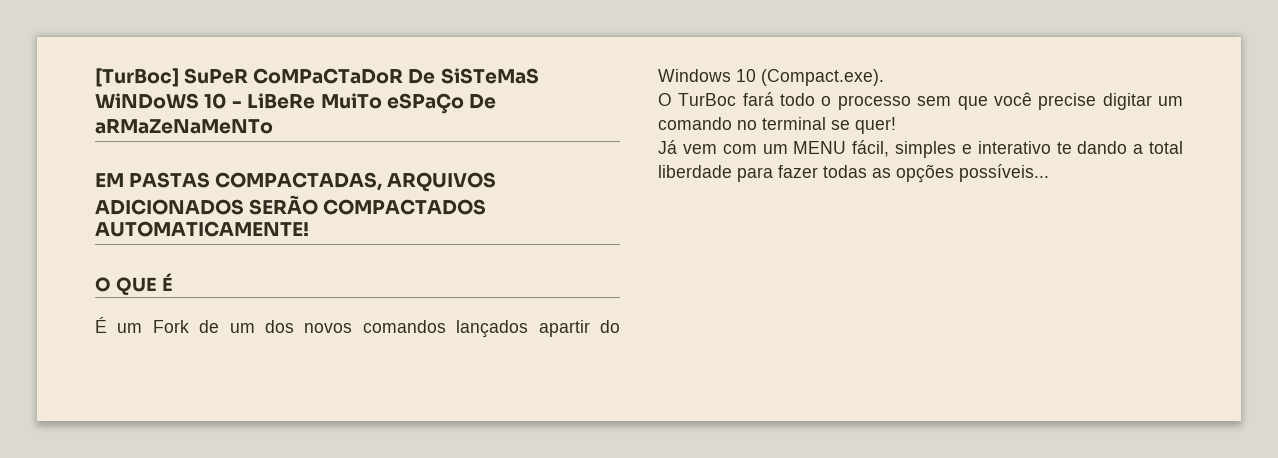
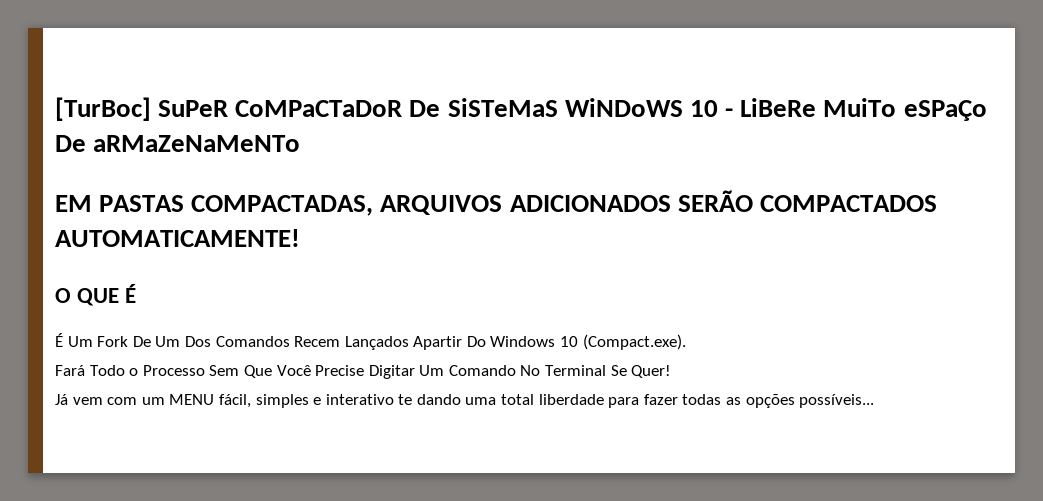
[117,320,620,338] [658,69,884,86] [658,92,1183,110] [658,117,896,134] um Fork de um dos novos comandos lançados apartir do Windows 10 (Compact.exe). // O TurBoc fará todo o processo sem que você precise digitar um comando no terminal se quer! -> [67,334,686,350] [55,365,672,379] Um Fork De Um Dos Comandos Recem Lançados Apartir Do Windows 10 (Compact.exe). // Fará Todo o Processo Sem Que Você Precise Digitar Um Comando No Terminal Se Quer!
[1133,144,1144,154] a -> [465,397,497,405] uma

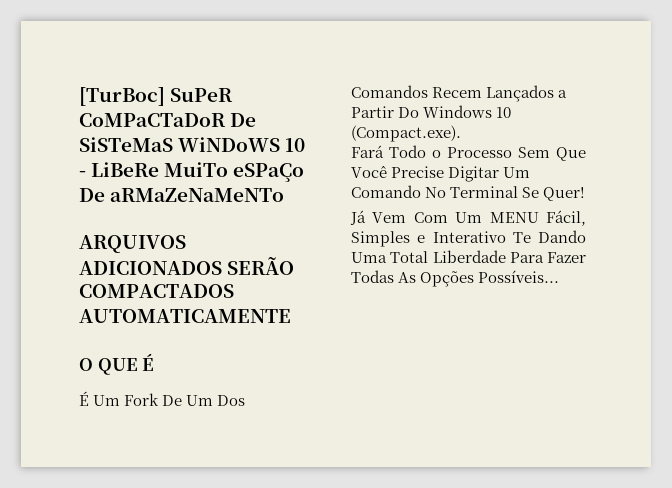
[55,195,374,216] EM PASTAS COMPACTADAS, -> (285, 195) none
[55,229,300,247] AUTOMATICAMENTE! -> [79,309,291,323] AUTOMATICAMENTE
[413,336,463,350] Apartir -> [558,90,568,98] [351,106,394,118] a Partir
[72,394,875,408] vem com um MENU fácil, simples e interativo te dando uma total liberdade para fazer todas as opções possíveis... -> [372,210,586,226] [351,230,586,247] [351,250,586,263] [351,270,560,287] Vem Com Um MENU Fácil, Simples e Interativo Te Dando Uma Total Liberdade Para Fazer Todas As Opções Possíveis...

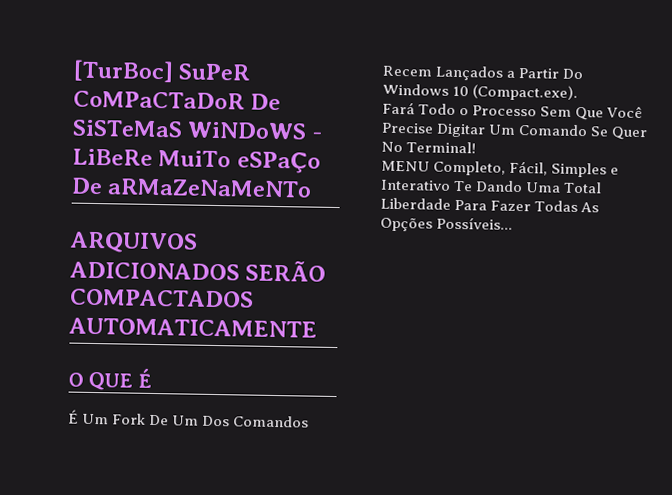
[285,138,306,152] 10 -> (308, 130) none
[425,186,586,201] [350,210,539,225] No Terminal Se Quer! // Já Vem Com Um MENU -> [590,126,649,141] [381,141,477,154] [381,160,507,176] Se Quer No Terminal! // MENU Completo,

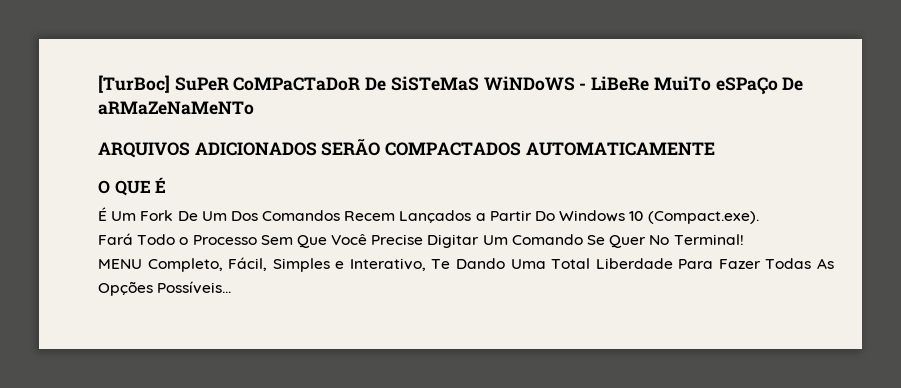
[380,179,451,191] Interativo -> [349,258,426,271] Interativo,

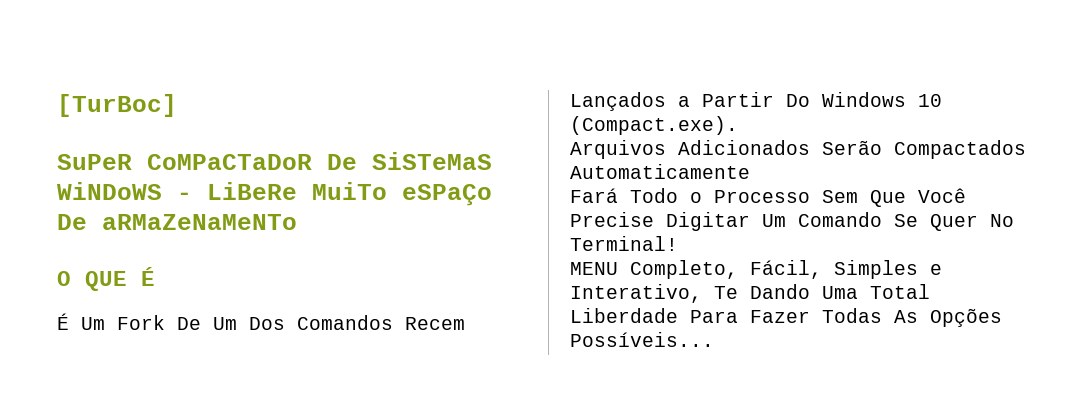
(170, 84) none -> (177, 105) //
[98,138,715,158] // ARQUIVOS ADICIONADOS SERÃO COMPACTADOS AUTOMATICAMENTE -> (297, 222) none
(759, 217) none -> [570,140,1026,159] [570,164,750,179] // Arquivos Adicionados Serão Compactados Automaticamente

